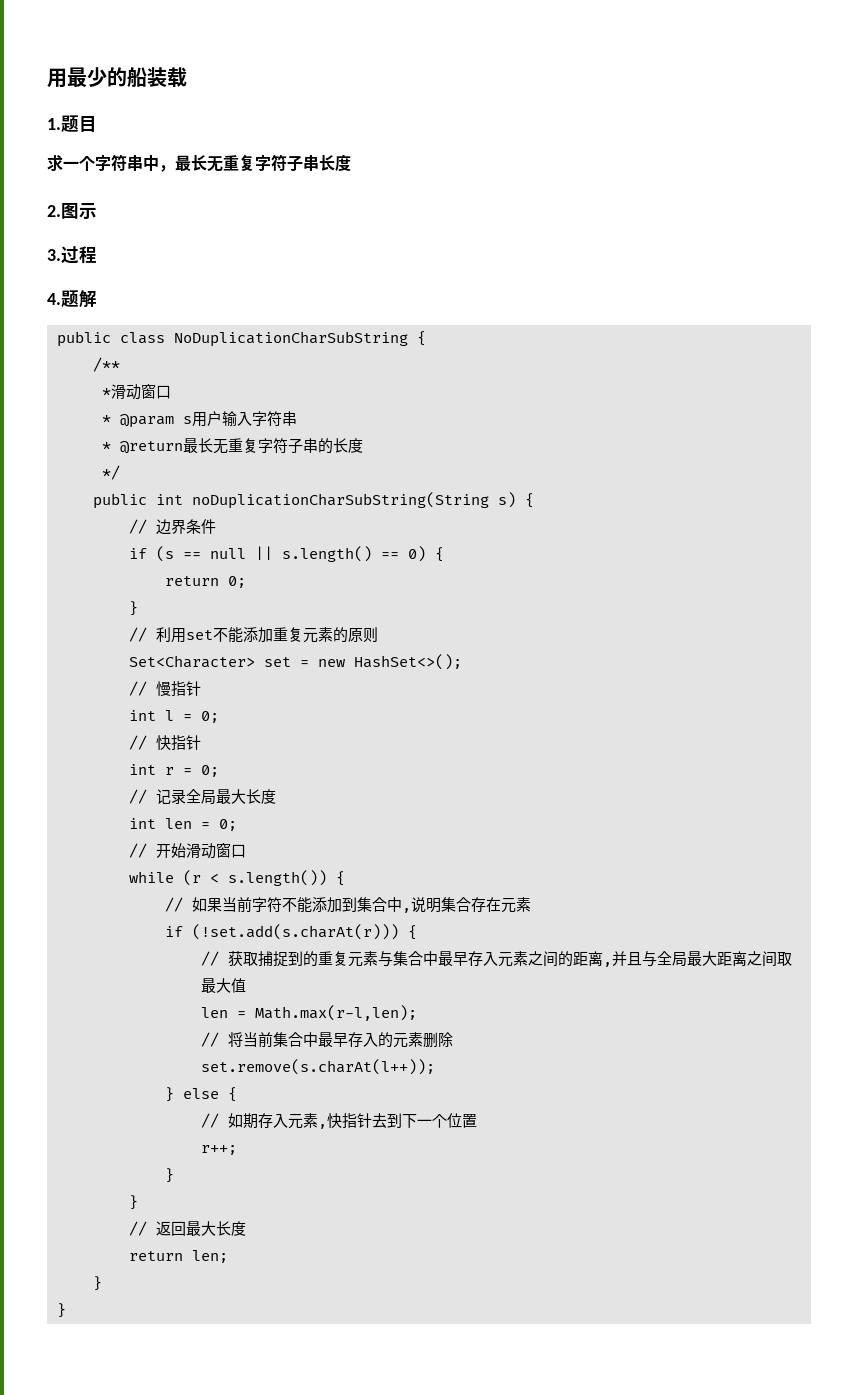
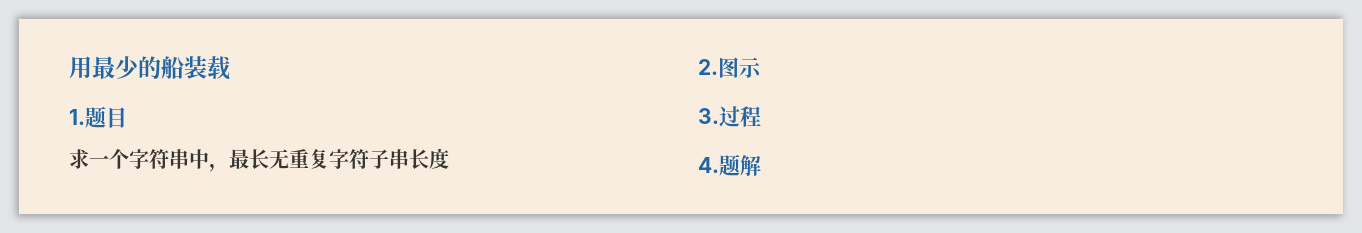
[56,331,426,347] [92,357,120,372] [101,384,171,400] [101,411,297,428] [101,438,363,454] [101,465,120,480] [92,492,534,509] [128,519,216,535] [128,546,444,562] [164,576,246,588] [128,601,138,616] [128,627,378,643] [128,654,462,670] [128,681,201,697] [128,710,219,723] [128,735,201,751] [128,764,219,777] [128,789,276,805] [128,818,237,831] [128,843,246,859] [128,870,345,886] [164,897,531,913] [164,924,417,940] [200,951,792,967] [200,978,246,993] [200,1005,417,1021] [200,1032,453,1048] [200,1059,435,1075] [164,1087,237,1102] [200,1113,477,1129] [200,1145,237,1155] [164,1168,174,1183] [128,1195,138,1210] [128,1221,246,1236] [128,1250,228,1263] [92,1276,102,1291] [56,1303,66,1318] // public class NoDuplicationCharSubString { // /** // *滑动窗口 // * @param s用户输入字符串 // * @return最长无重复字符子串的长度 // */ // public int noDuplicationCharSubString(String s) { // // 边界条件 // if (s == null || s.length() == 0) { // return 0; // } // // 利用set不能添加重复元素的原则 // Set<Character> set = new HashSet<>(); // // 慢指针 // int l = 0; // // 快指针 // int r = 0; // // 记录全局最大长度 // int len = 0; // // 开始滑动窗口 // while (r < s.length()) { // // 如果当前字符不能添加到集合中,说明集合存在元素 // if (!set.add(s.charAt(r))) { // // 获取捕捉到的重复元素与集合中最早存入元素之间的距离,并且与全局最大距离之间取最大值 // len = Math.max(r-l,len); // // 将当前集合中最早存入的元素删除 // set.remove(s.charAt(l++)); // } else { // // 如期存入元素,快指针去到下一个位置 // r++; // } // } // // 返回最大长度 // return len; // } // } -> (761, 165) none

